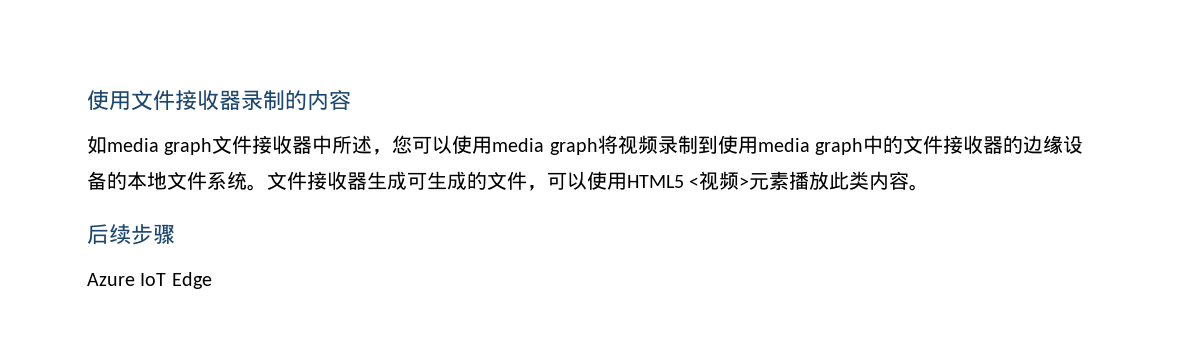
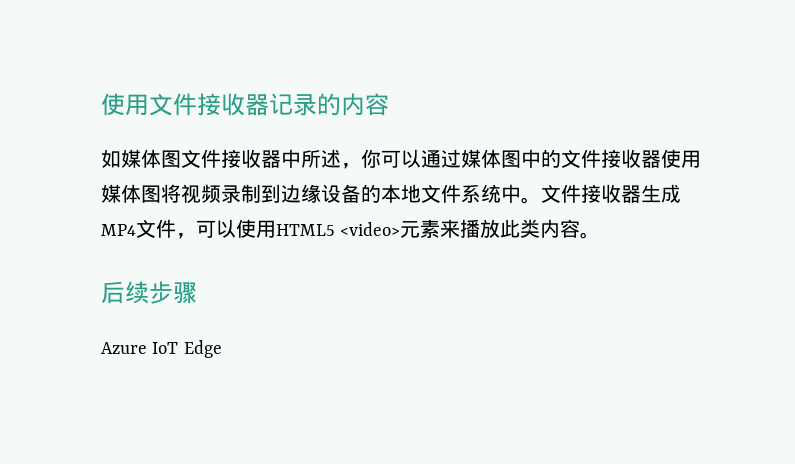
[241,90,285,111] 录制 -> [269,93,317,116] 记录
[107,138,213,155] media graph -> [121,149,181,168] 媒体图
[392,135,1024,155] 您可以使用media graph将视频录制到使用media graph中的文件接收器的 -> [361,149,701,168] [101,184,281,204] 你可以通过媒体图中的文件接收器使用媒体图将视频录制到
(247, 180) none -> [501,184,521,203] 中
[407,171,487,190] 可生成的 -> [101,224,136,236] MP4
[689,171,790,191] <视频>元素 -> [340,219,461,238] <video>元素来

